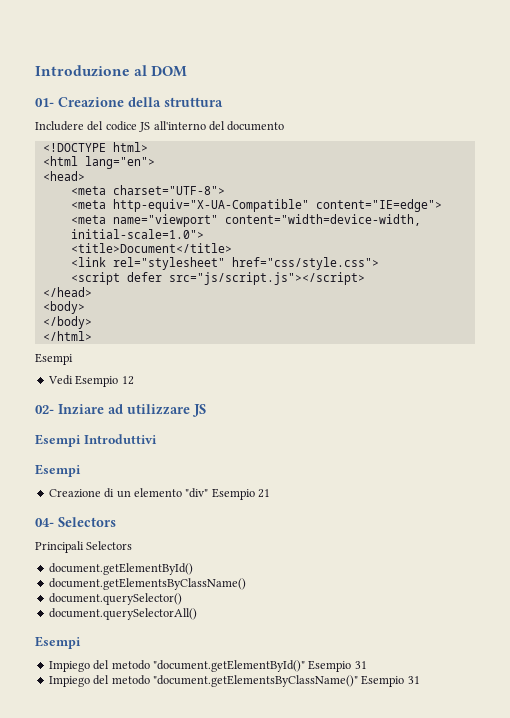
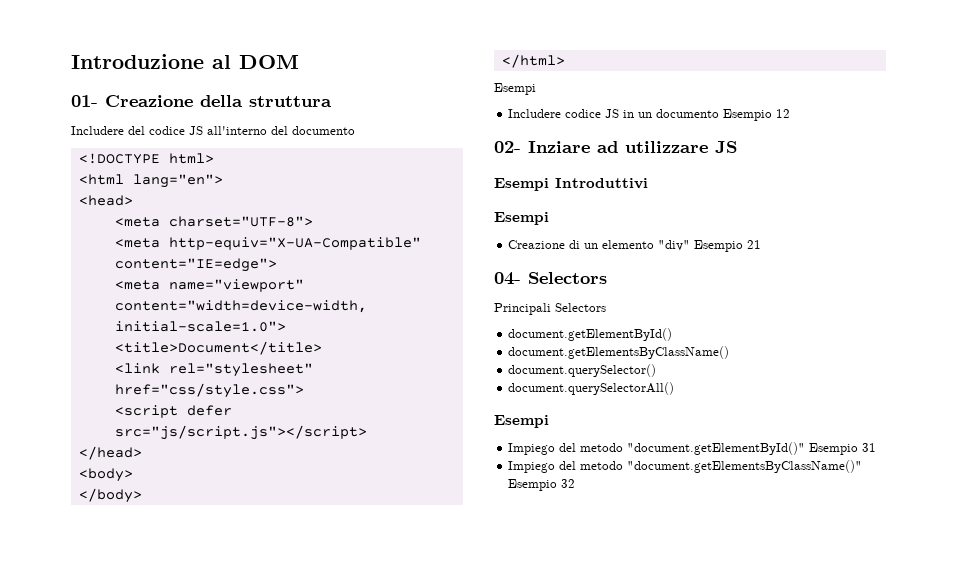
[47,375,73,385] Vedi -> [508,109,720,118] Includere codice JS in un documento
[407,676,420,684] 31 -> [561,479,576,488] 32

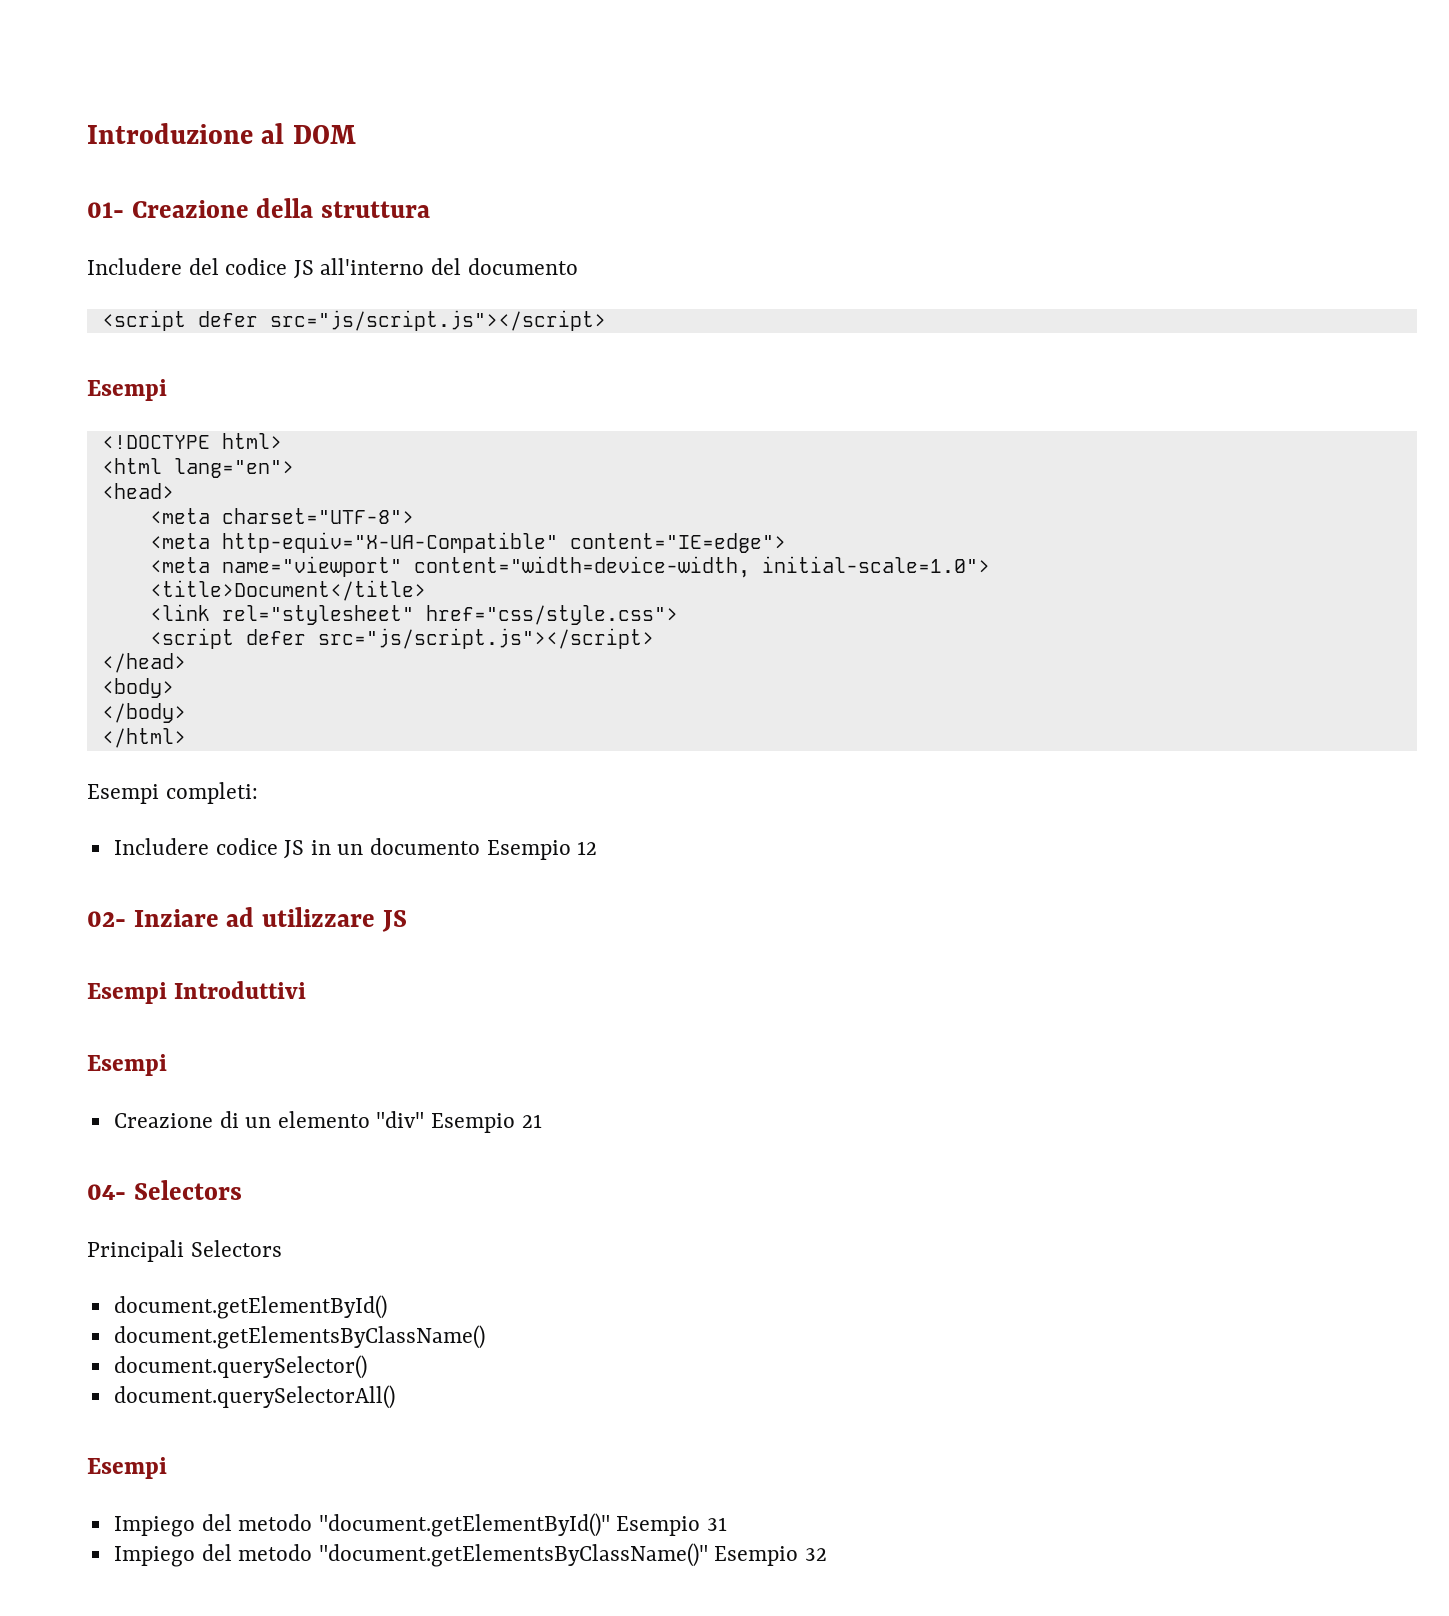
(355, 130) none -> [101,310,606,331] [87,379,167,401] // <script defer src="js/script.js"></script> // Esempi
(536, 89) none -> [165,782,258,804] completi:

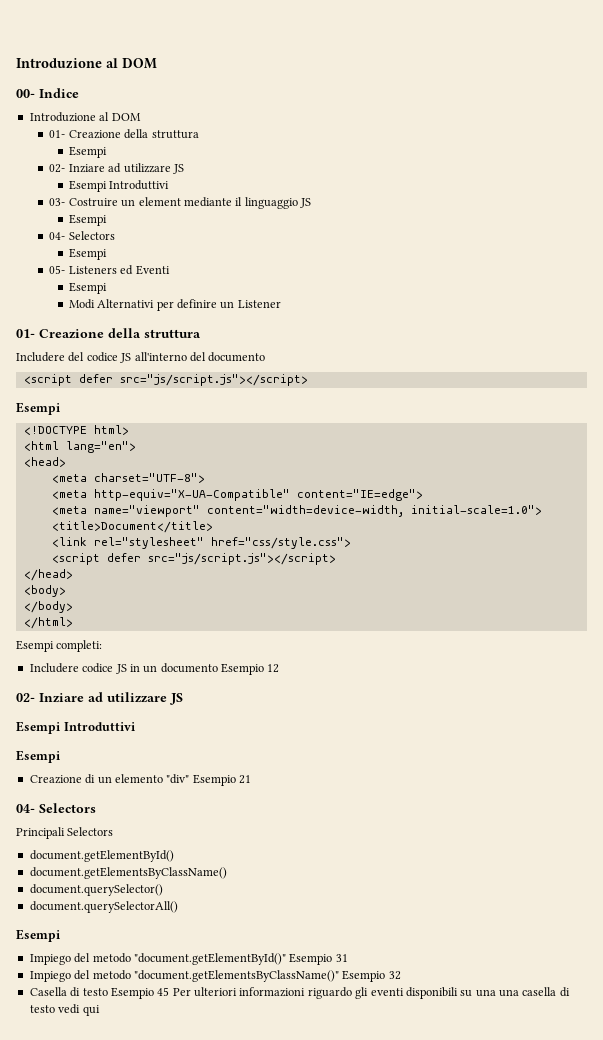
[87,123,356,144] Introduzione al DOM -> [16,58,157,69] [16,88,79,98] [29,112,141,122] [49,129,199,139] [68,146,107,158] [49,163,184,174] [68,180,170,192] [49,197,311,209] [68,214,107,226] [49,231,115,240] [68,248,107,260] [49,265,170,275] [68,282,107,294] [68,299,281,311] Introduzione al DOM // 00- Indice // Introduzione al DOM // 01- Creazione della struttura // Esempi // 02- Inziare ad utilizzare JS // Esempi Introduttivi // 03- Costruire un element mediante il linguaggio JS // Esempi // 04- Selectors // Esempi // 05- Listeners ed Eventi // Esempi // Modi Alternativi per definire un Listener
(828, 1554) none -> [29,987,570,999] [29,1004,100,1016] // Casella di testo Esempio 45 Per ulteriori informazioni riguardo gli eventi disponibili su una una casella di testo vedi qui

